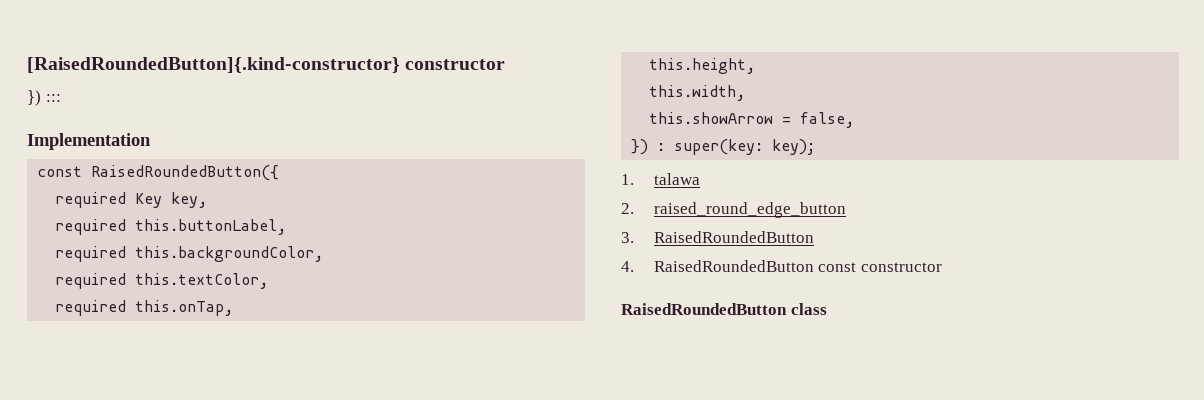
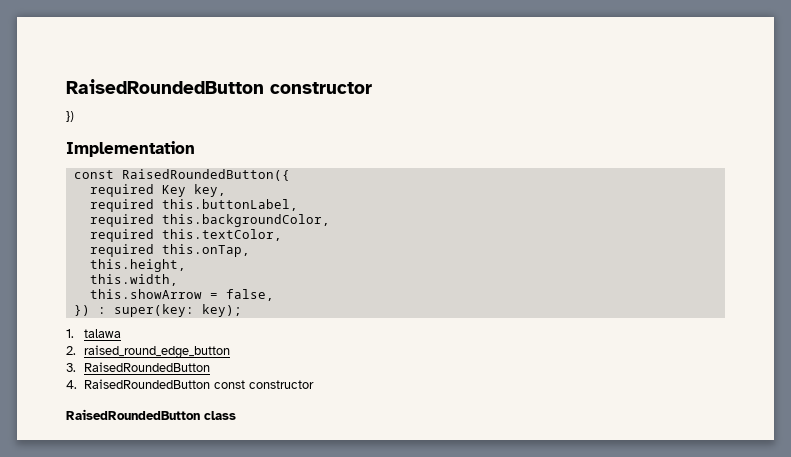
[27,57,400,73] [RaisedRoundedButton]{.kind-constructor} -> [66,79,264,94] RaisedRoundedButton
[45,94,61,102] ::: -> (74, 116) none

